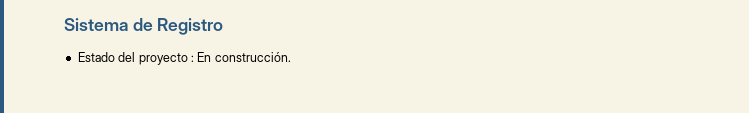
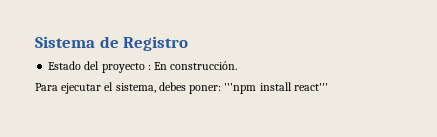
(291, 57) none -> [35,82,328,94] // Para ejecutar el sistema, debes poner: '''npm install react'''

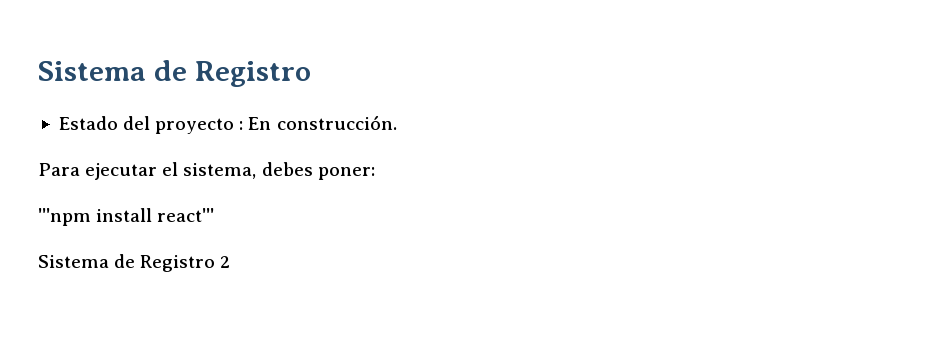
(222, 89) none -> (375, 173) //
(328, 87) none -> [38,254,231,272] // Sistema de Registro 2

